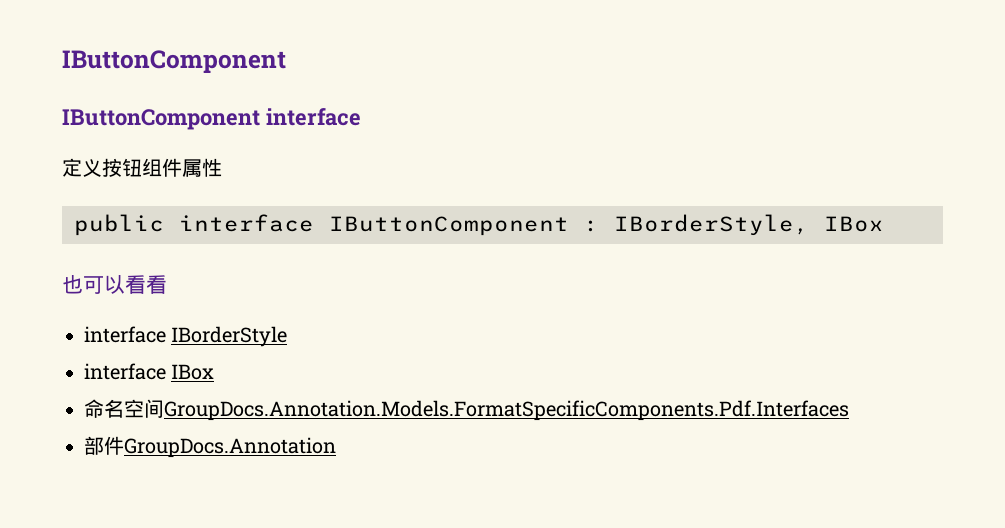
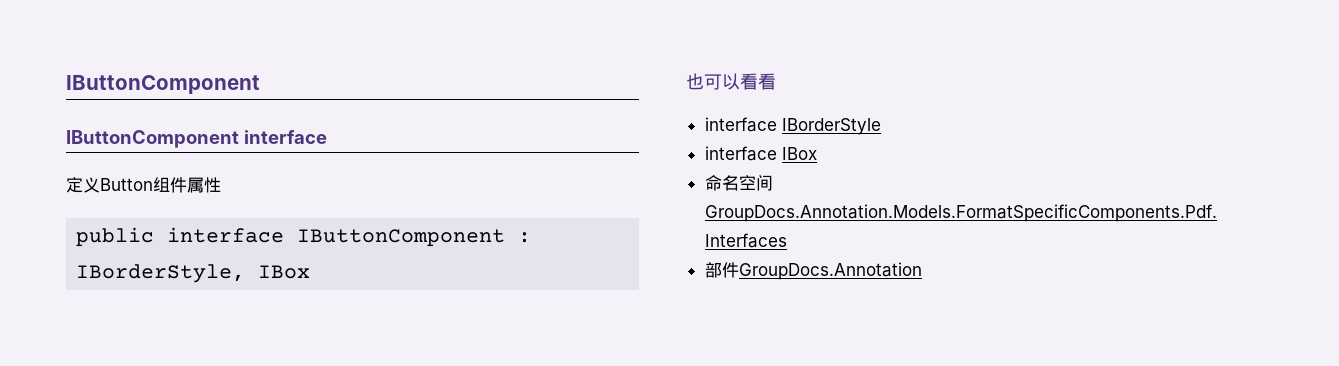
[102,158,142,177] 按钮 -> [100,178,153,191] Button

